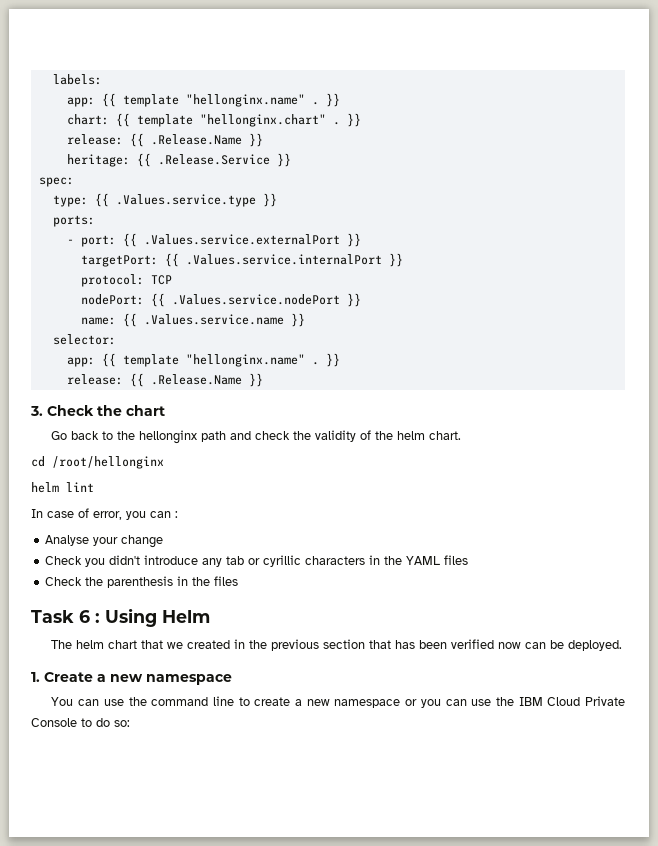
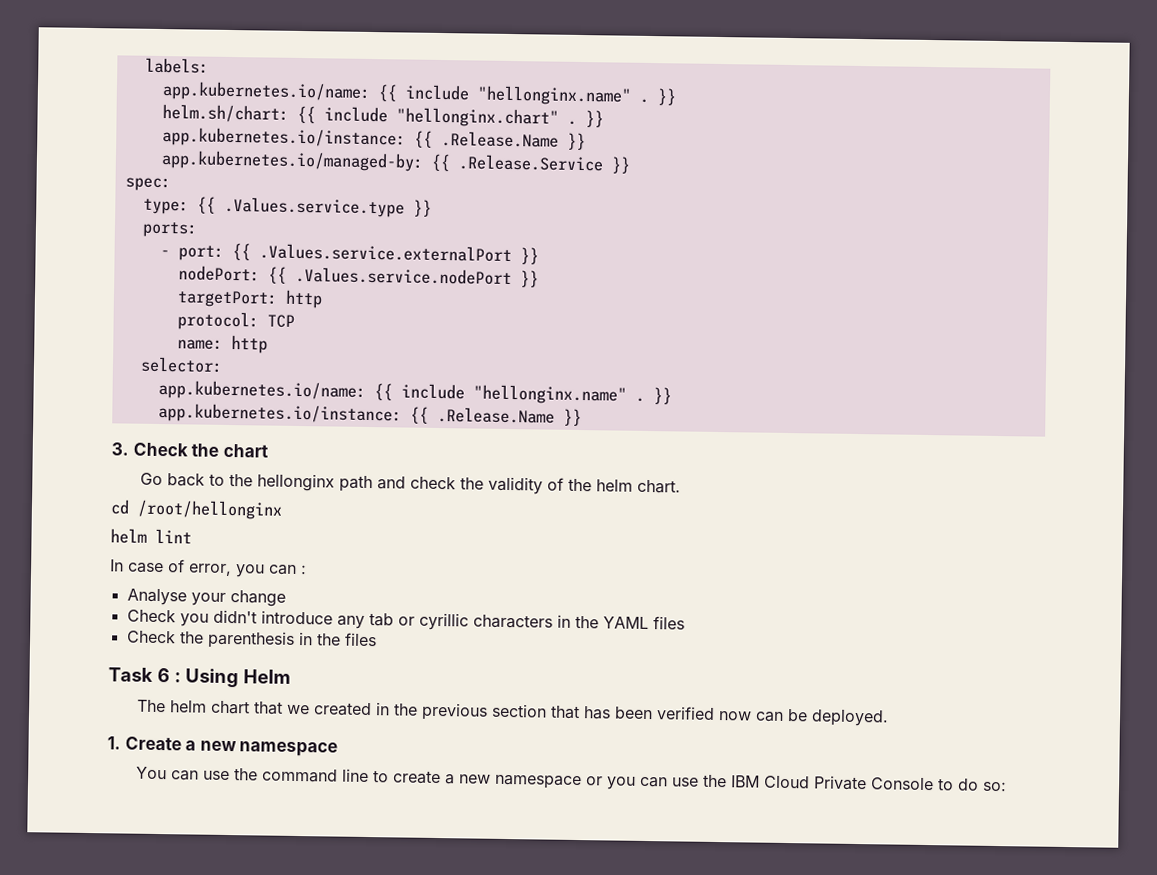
[66,93,340,107] [66,113,193,127] app: {{ template "hellonginx.name" . }} // chart: {{ template -> [161,81,677,106] [161,104,388,124] app.kubernetes.io/name: {{ include "hellonginx.name" . }} // helm.sh/chart: {{ include
[66,133,263,147] [66,154,130,167] release: {{ .Release.Name }} // heritage: -> [161,126,586,151] [160,149,424,172] app.kubernetes.io/instance: {{ .Release.Name }} // app.kubernetes.io/managed-by:
[80,253,403,267] [80,274,172,287] [80,293,361,307] [80,313,305,327] [52,334,116,345] [66,353,340,367] [66,374,123,385] targetPort: {{ .Values.service.internalPort }} // protocol: TCP // nodePort: {{ .Values.service.nodePort }} // name: {{ .Values.service.name }} // selector: // app: {{ template "hellonginx.name" . }} // release: -> [177,265,539,288] [176,289,323,309] [176,311,295,331] [176,335,268,354] [139,356,223,373] [157,379,672,405] [157,402,402,425] nodePort: {{ .Values.service.nodePort }} // targetPort: http // protocol: TCP // name: http // selector: // app.kubernetes.io/name: {{ include "hellonginx.name" . }} // app.kubernetes.io/instance:

